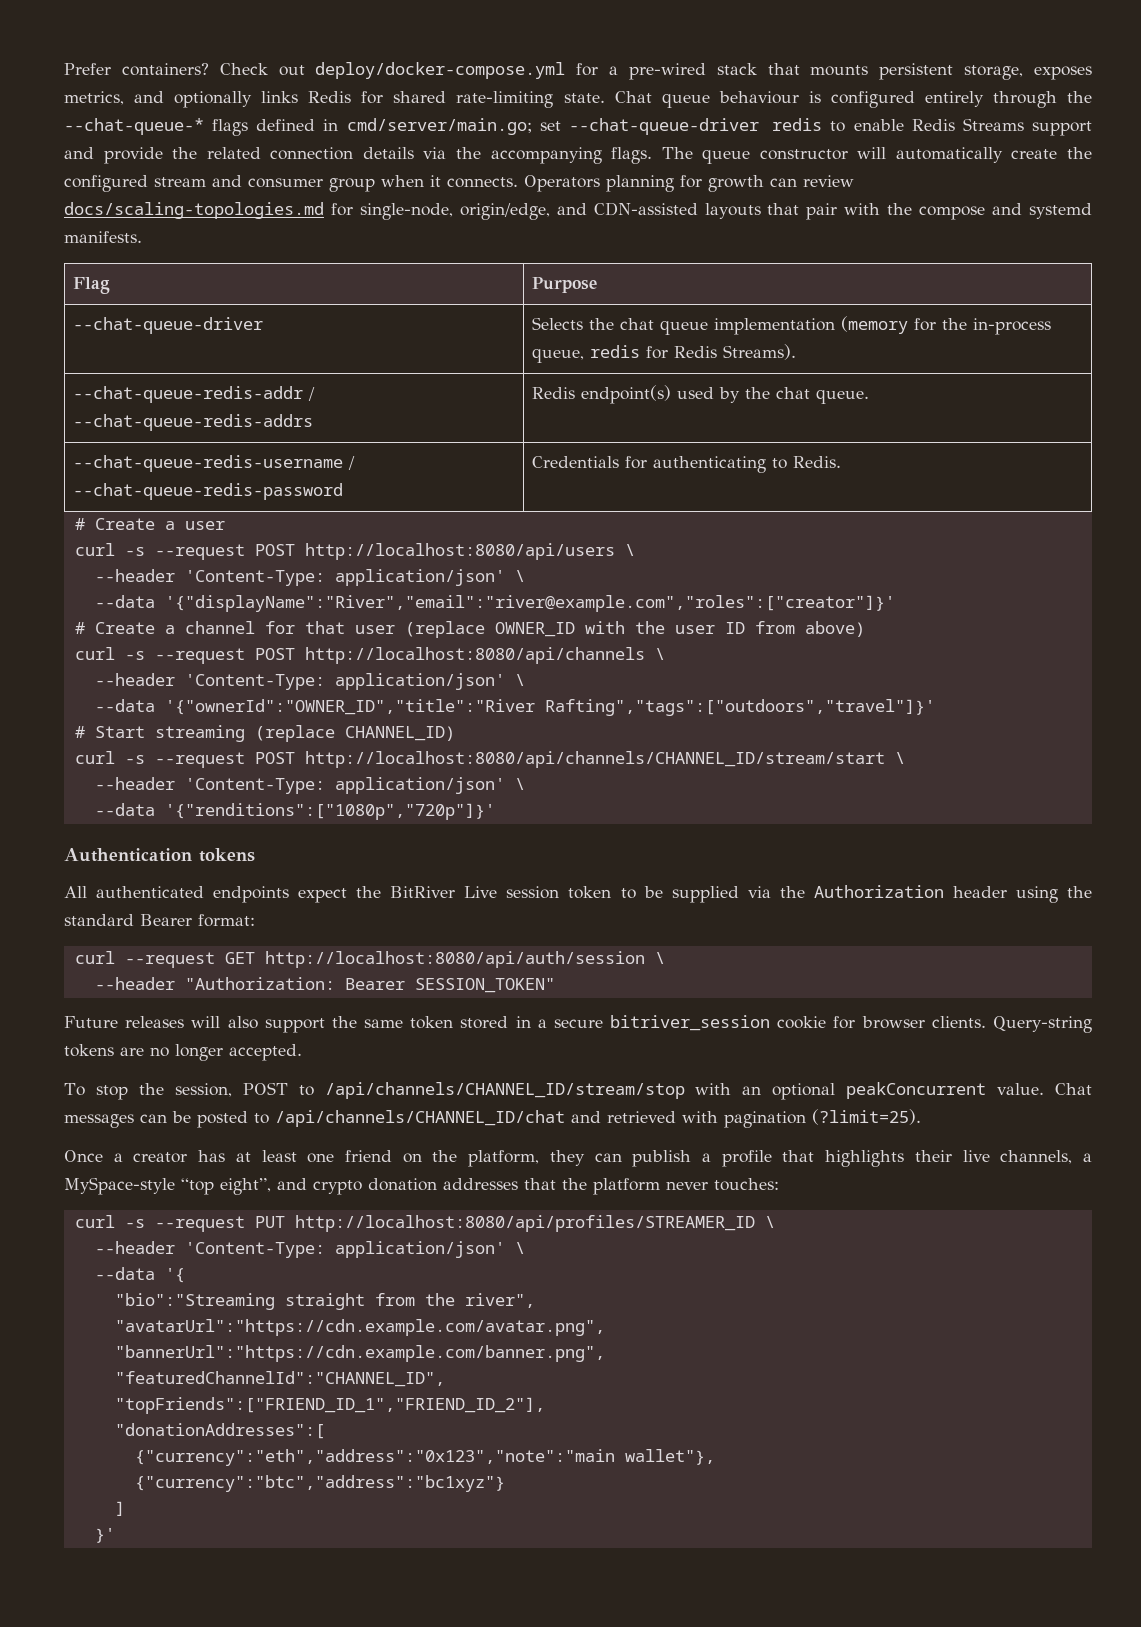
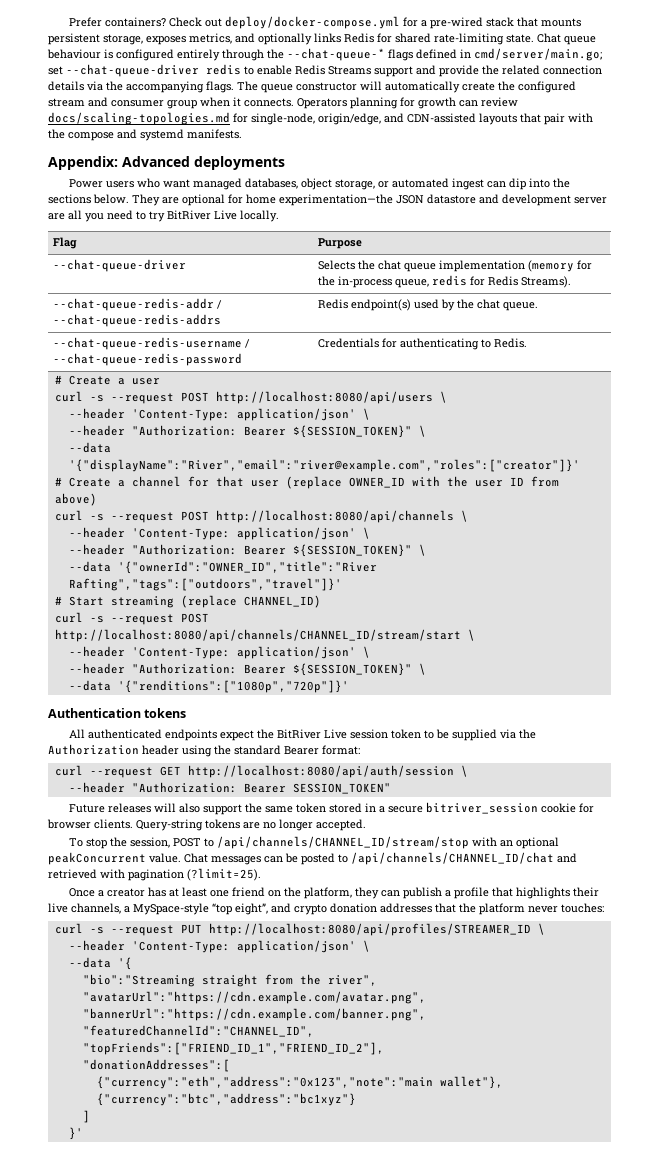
(142, 237) none -> [48,156,285,170] [69,178,571,190] [48,194,607,206] [48,210,279,222] // Appendix: Advanced deployments // Power users who want managed databases, object storage, or automated ingest can dip into the sections below. They are optional for home experimentation—the JSON datastore and development server are all you need to try BitRiver Live locally.
(525, 576) none -> [68,425,426,438] // --header "Authorization: Bearer ${SESSION_TOKEN}" \
(525, 680) none -> [68,544,426,557] // --header "Authorization: Bearer ${SESSION_TOKEN}" \
(525, 784) none -> [68,663,426,676] // --header "Authorization: Bearer ${SESSION_TOKEN}" \

